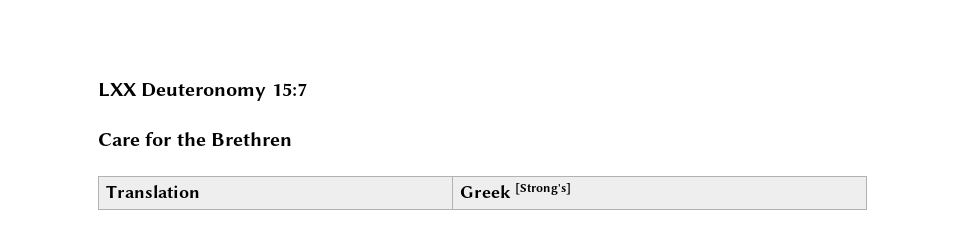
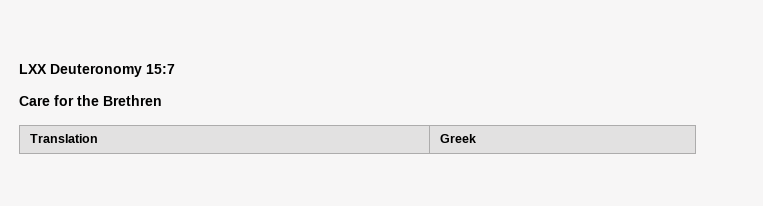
[515,183,572,195] [Strong's] -> (476, 138) none

